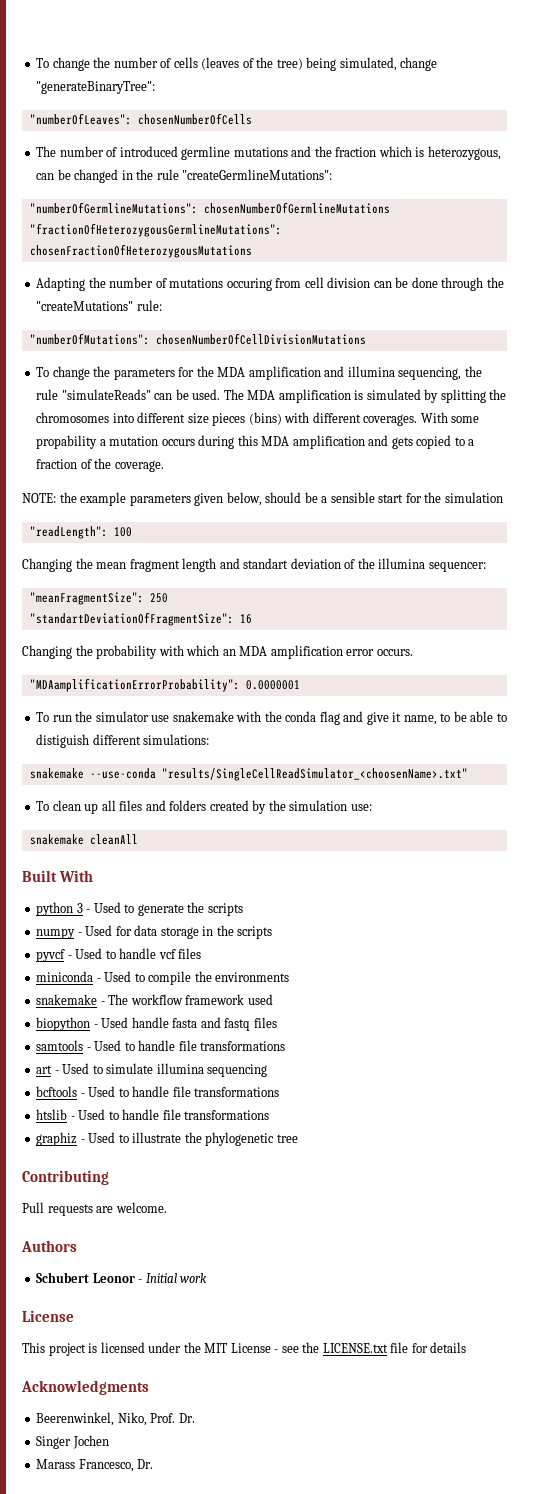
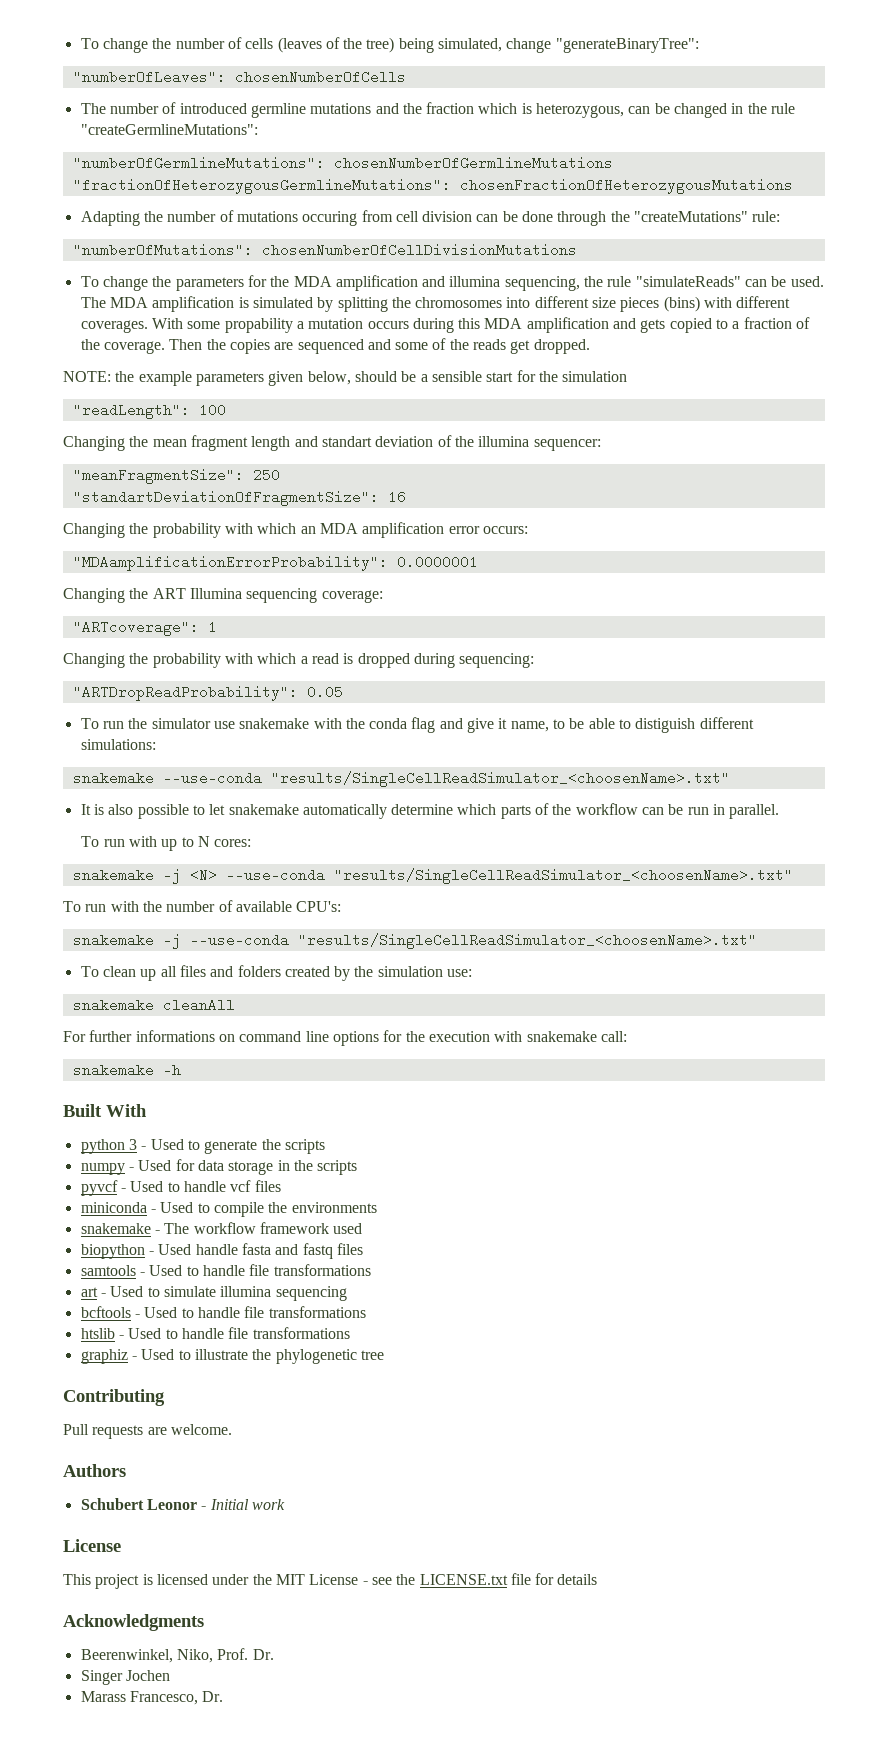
(164, 466) none -> [169,338,590,354] Then the copies are sequenced and some of the reads get dropped.
[376,649,413,656] occurs. -> [482,526,528,534] occurs:
(300, 685) none -> [63,588,383,603] [72,620,217,636] [63,653,535,668] [72,685,343,701] // Changing the ART Illumina sequencing coverage: // "ARTcoverage": 1 // Changing the probability with which a read is dropped during sequencing: // "ARTDropReadProbability": 0.05
(468, 774) none -> [80,803,780,819] [81,836,252,851] [72,868,793,884] [63,900,342,912] [72,933,757,949] // It is also possible to let snakemake automatically determine which parts of the workflow can be run in parallel. // To run with up to N cores: // snakemake -j <N> --use-conda "results/SingleCellReadSimulator_<choosenName>.txt" // To run with the number of available CPU's: // snakemake -j --use-conda "results/SingleCellReadSimulator_<choosenName>.txt"
(138, 839) none -> [63,1030,627,1046] [72,1063,181,1077] // For further informations on command line options for the execution with snakemake call: // snakemake -h

